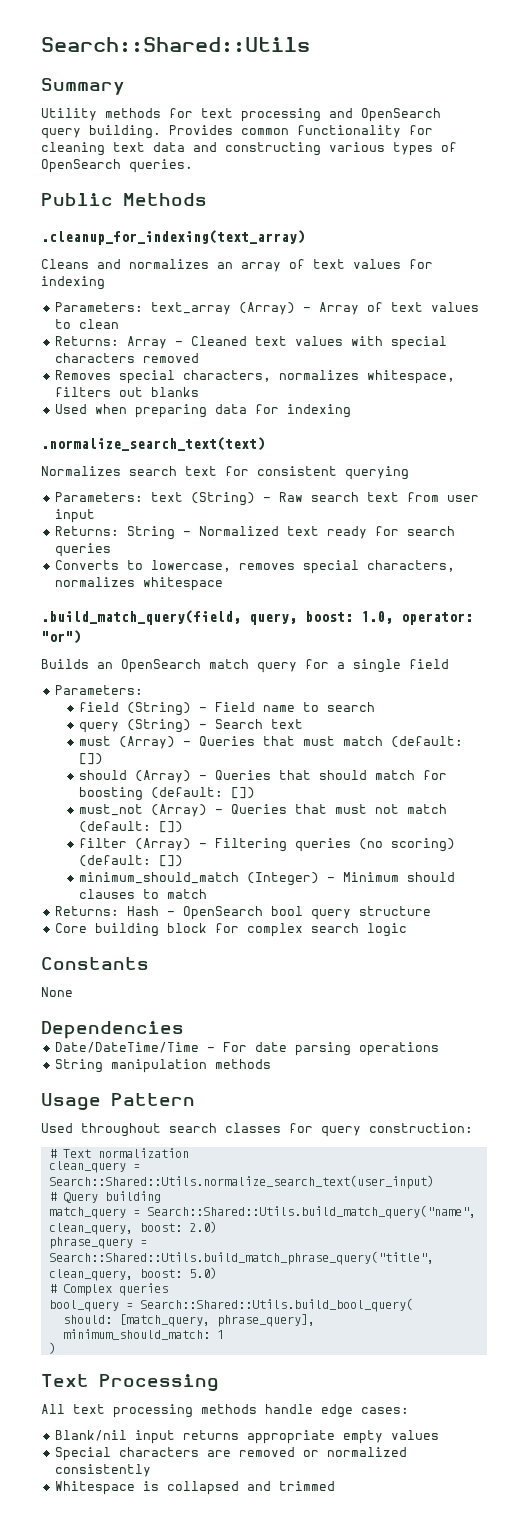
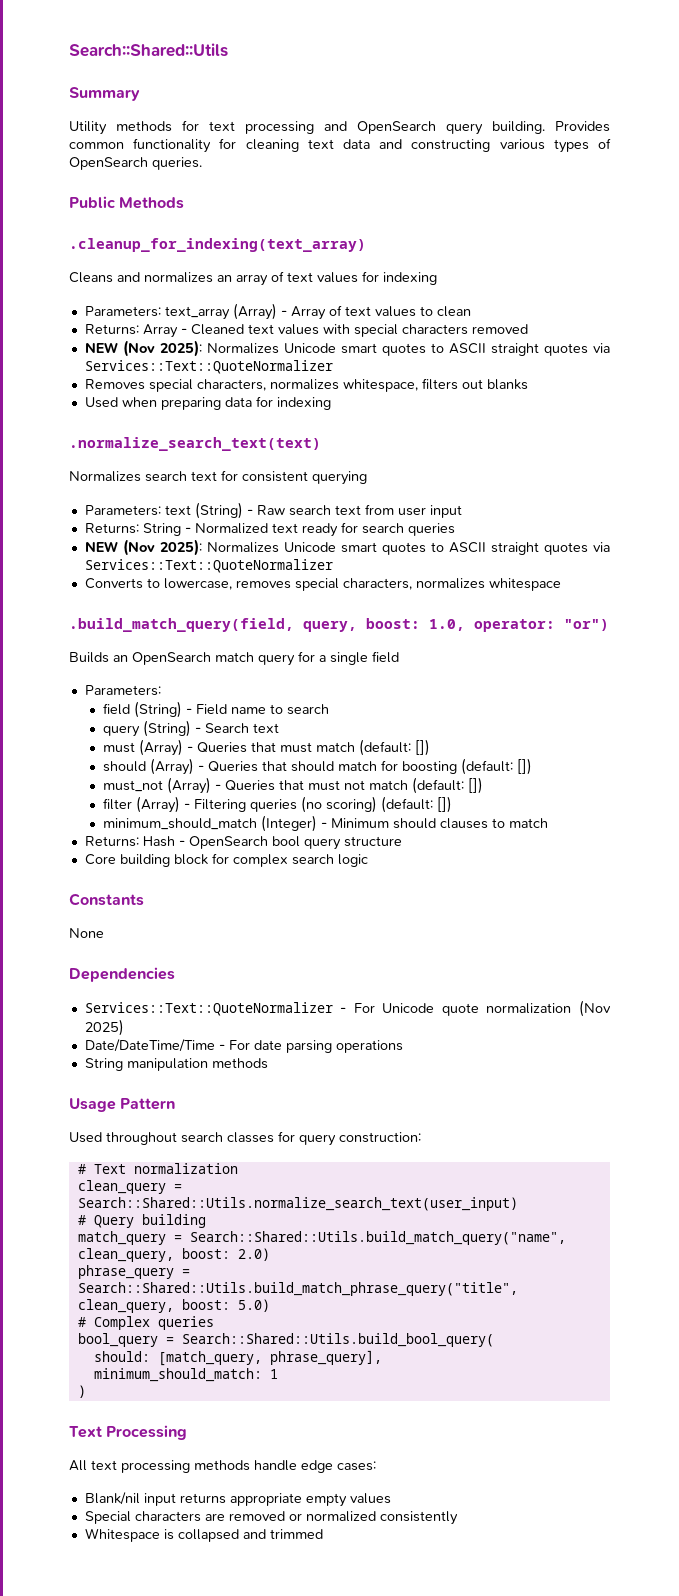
(199, 358) none -> [84,340,610,357] [84,360,333,374] // NEW (Nov 2025): Normalizes Unicode smart quotes to ASCII straight quotes via Services::Text::QuoteNormalizer
(111, 550) none -> [84,539,610,556] [84,559,333,573] // NEW (Nov 2025): Normalizes Unicode smart quotes to ASCII straight quotes via Services::Text::QuoteNormalizer
(184, 1030) none -> [84,1000,611,1017] [84,1019,124,1036] // Services::Text::QuoteNormalizer - For Unicode quote normalization (Nov 2025)

